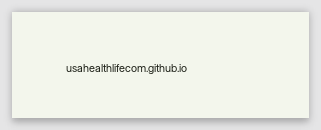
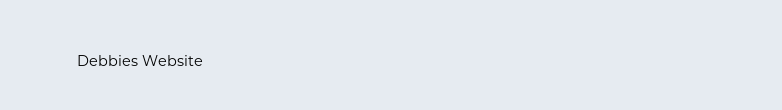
[66,64,187,74] usahealthlifecom.github.io -> [77,55,203,66] Debbies Website

